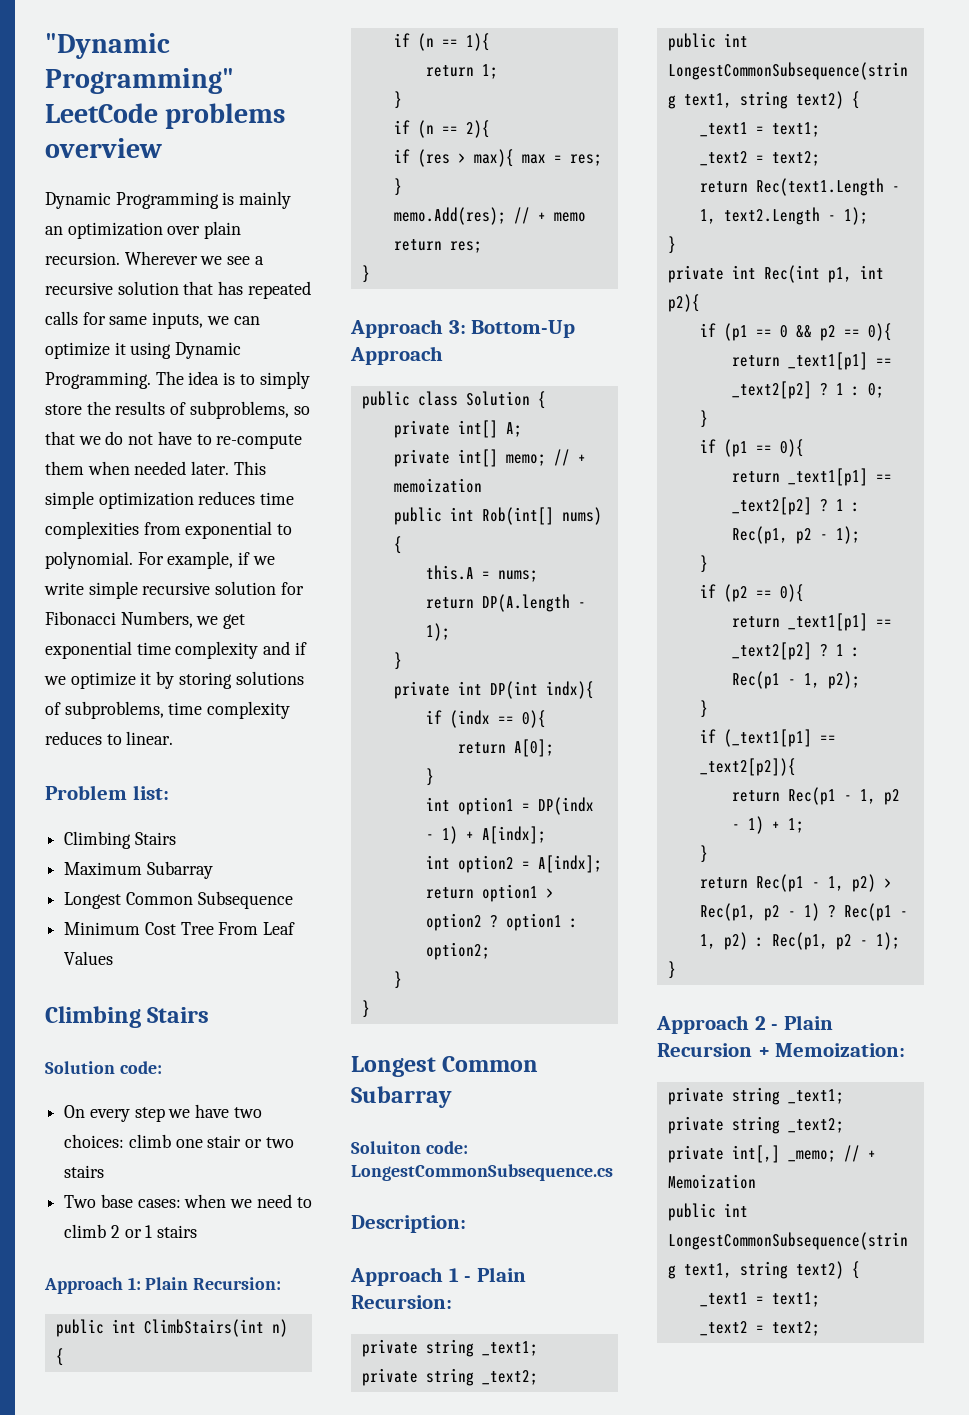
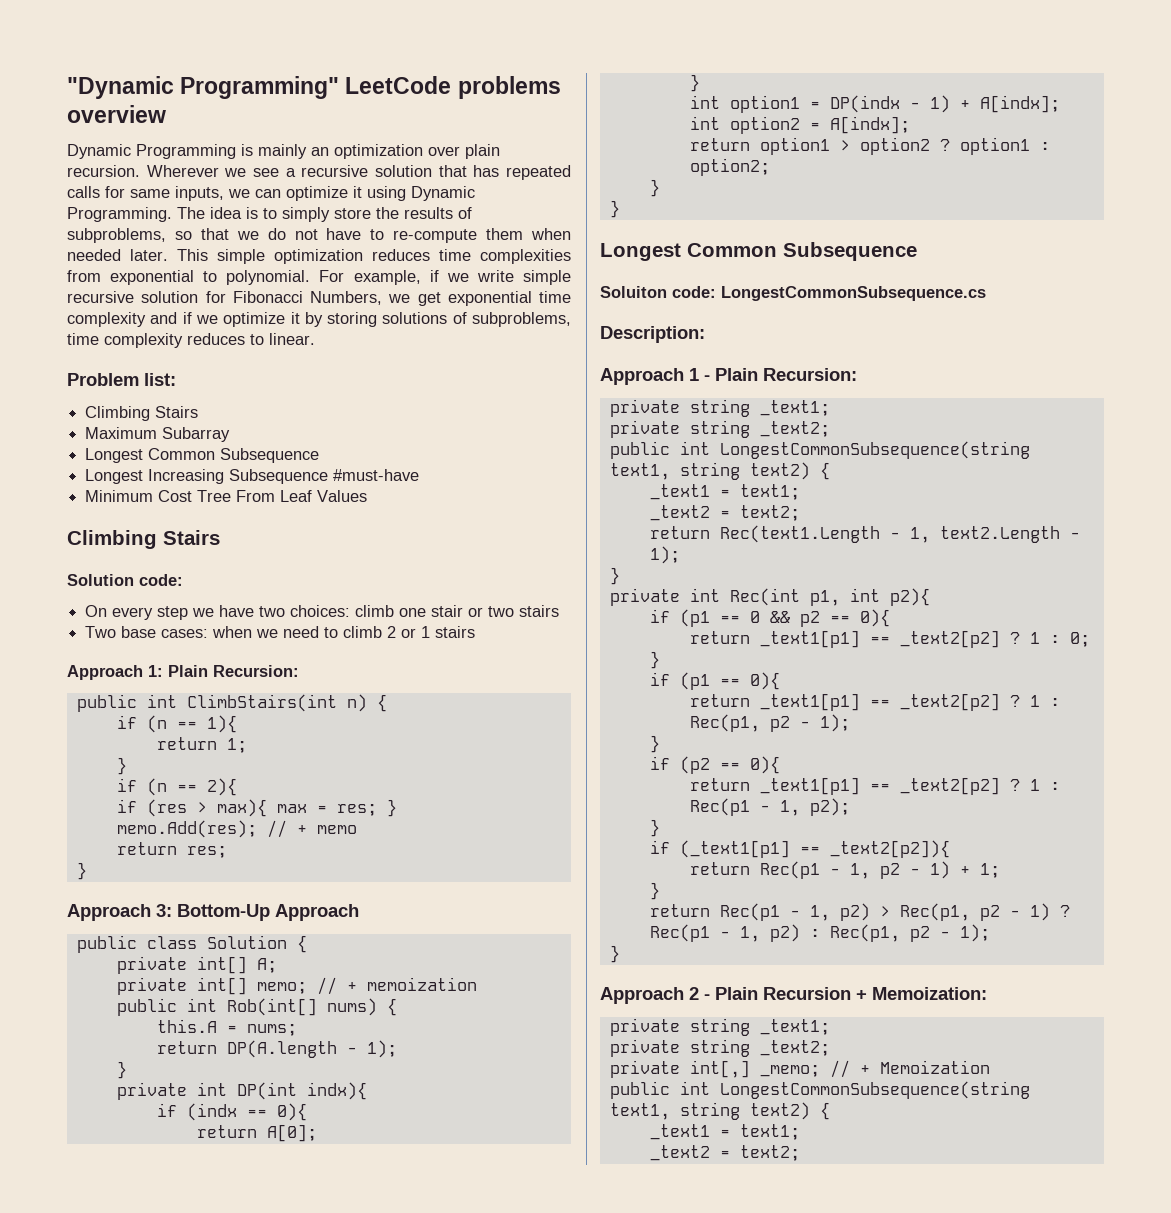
(293, 900) none -> [85,469,420,484] // Longest Increasing Subsequence #must-have
[351,1086,452,1108] Subarray -> [783,242,917,261] Subsequence

